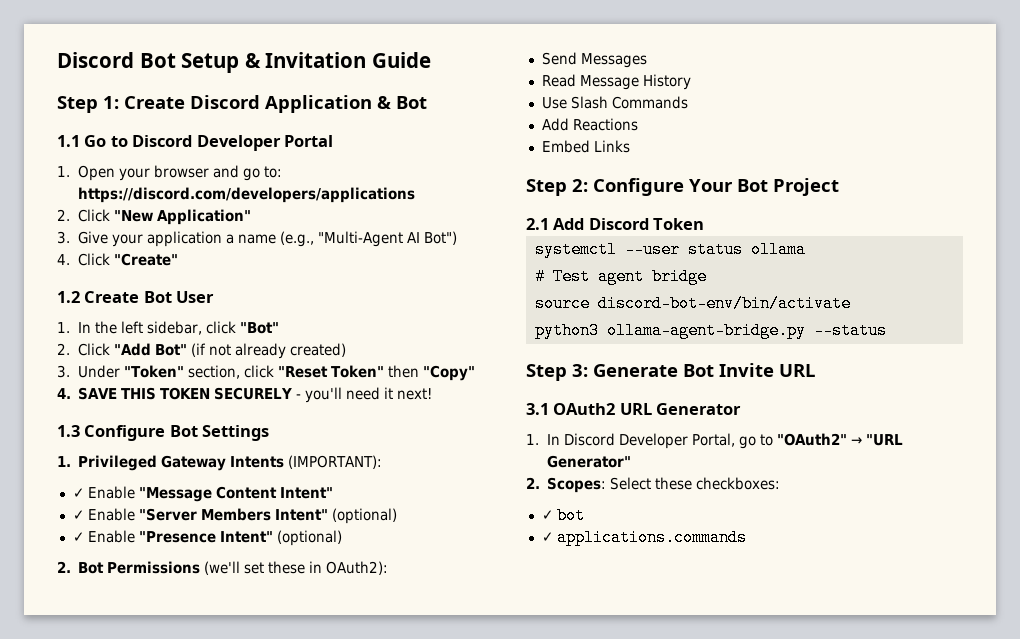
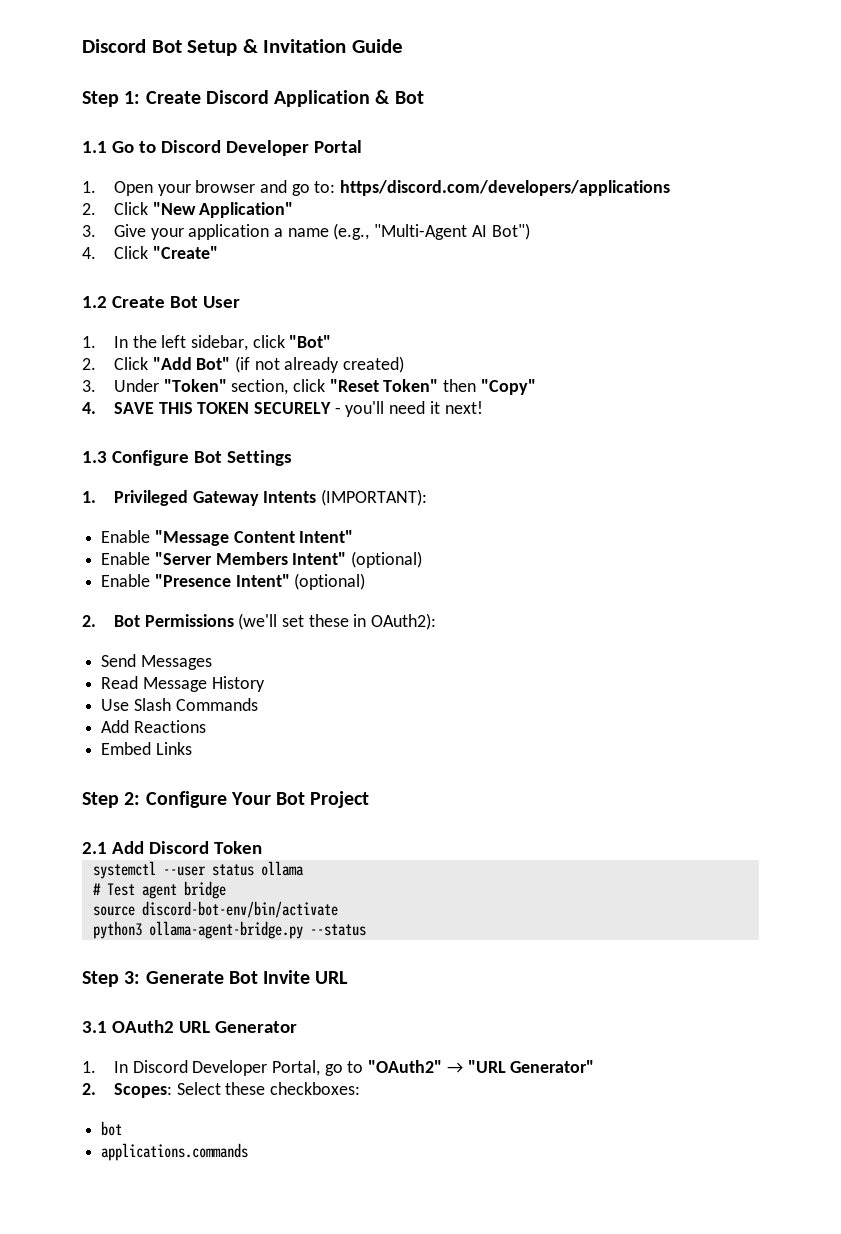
[78,187,416,203] https://discord.com/developers/applications -> [340,180,671,196] https/discord.com/developers/applications
[72,488,84,498] ✓ -> (427, 497) none
[72,510,84,520] ✓ -> (354, 536) none
[72,532,84,542] ✓ -> (423, 559) none
[541,510,553,520] ✓ -> (360, 1088) none
[541,532,553,542] ✓ -> (123, 1128) none

